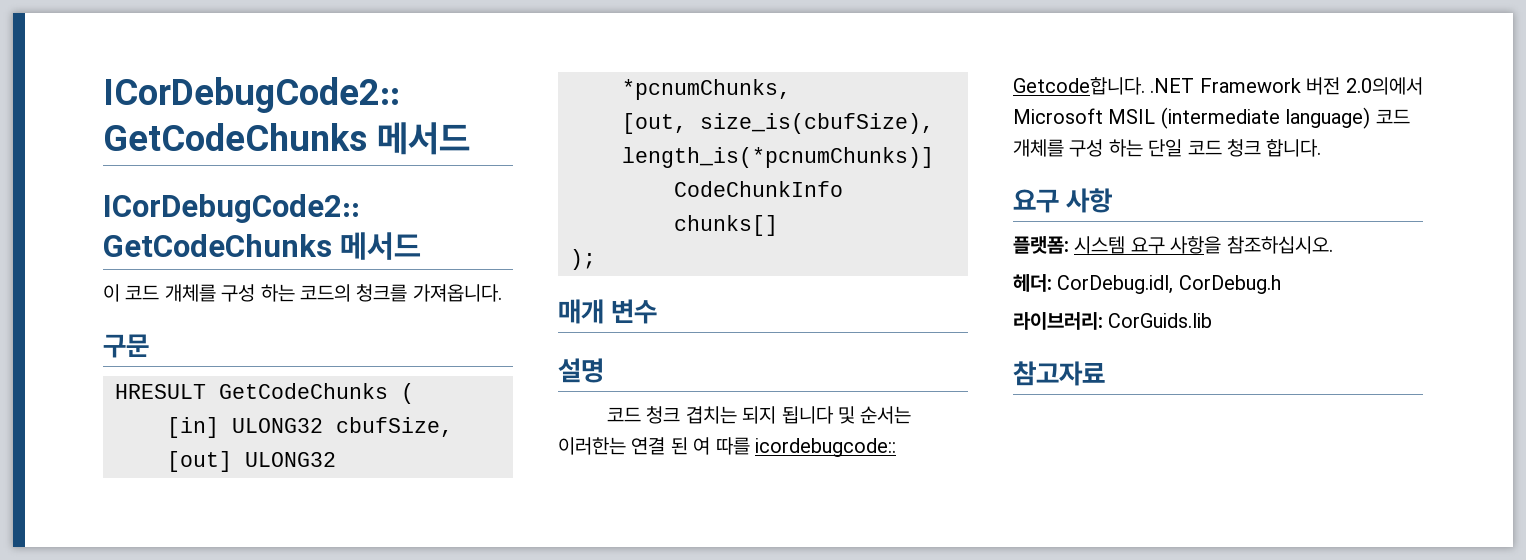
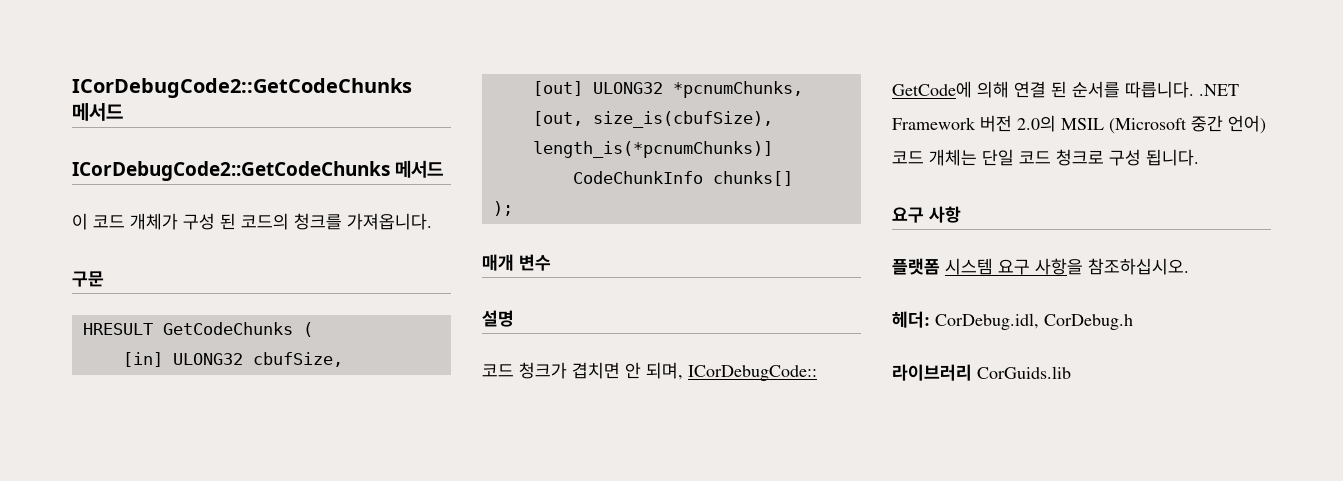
[164,284,295,302] 개체를 구성 하는 -> [130,213,236,230] 개체가 구성 된
[646,406,912,424] [558,437,896,457] [1013,77,1423,95] [1013,107,1410,129] [1013,139,1322,157] 청크 겹치는 되지 됩니다 및 순서는 이러한는 연결 된 여 따를 icordebugcode:: Getcode합니다. .NET Framework 버전 2.0의에서 Microsoft MSIL (intermediate language) 코드 개체를 구성 하는 단일 코드 청크 합니다. -> [519,362,817,381] [892,81,1239,98] [892,115,1266,134] [892,149,1199,166] 청크가 겹치면 안 되며, ICorDebugCode:: GetCode에 의해 연결 된 순서를 따릅니다. .NET Framework 버전 2.0의 MSIL (Microsoft 중간 언어) 코드 개체는 단일 코드 청크로 구성 됩니다.
[1013,236,1069,254] 플랫폼: -> [892,258,940,275] 플랫폼
[1013,312,1103,330] 라이브러리: -> [892,364,972,381] 라이브러리
[1013,361,1105,386] // 참고자료 -> (1071, 372) none

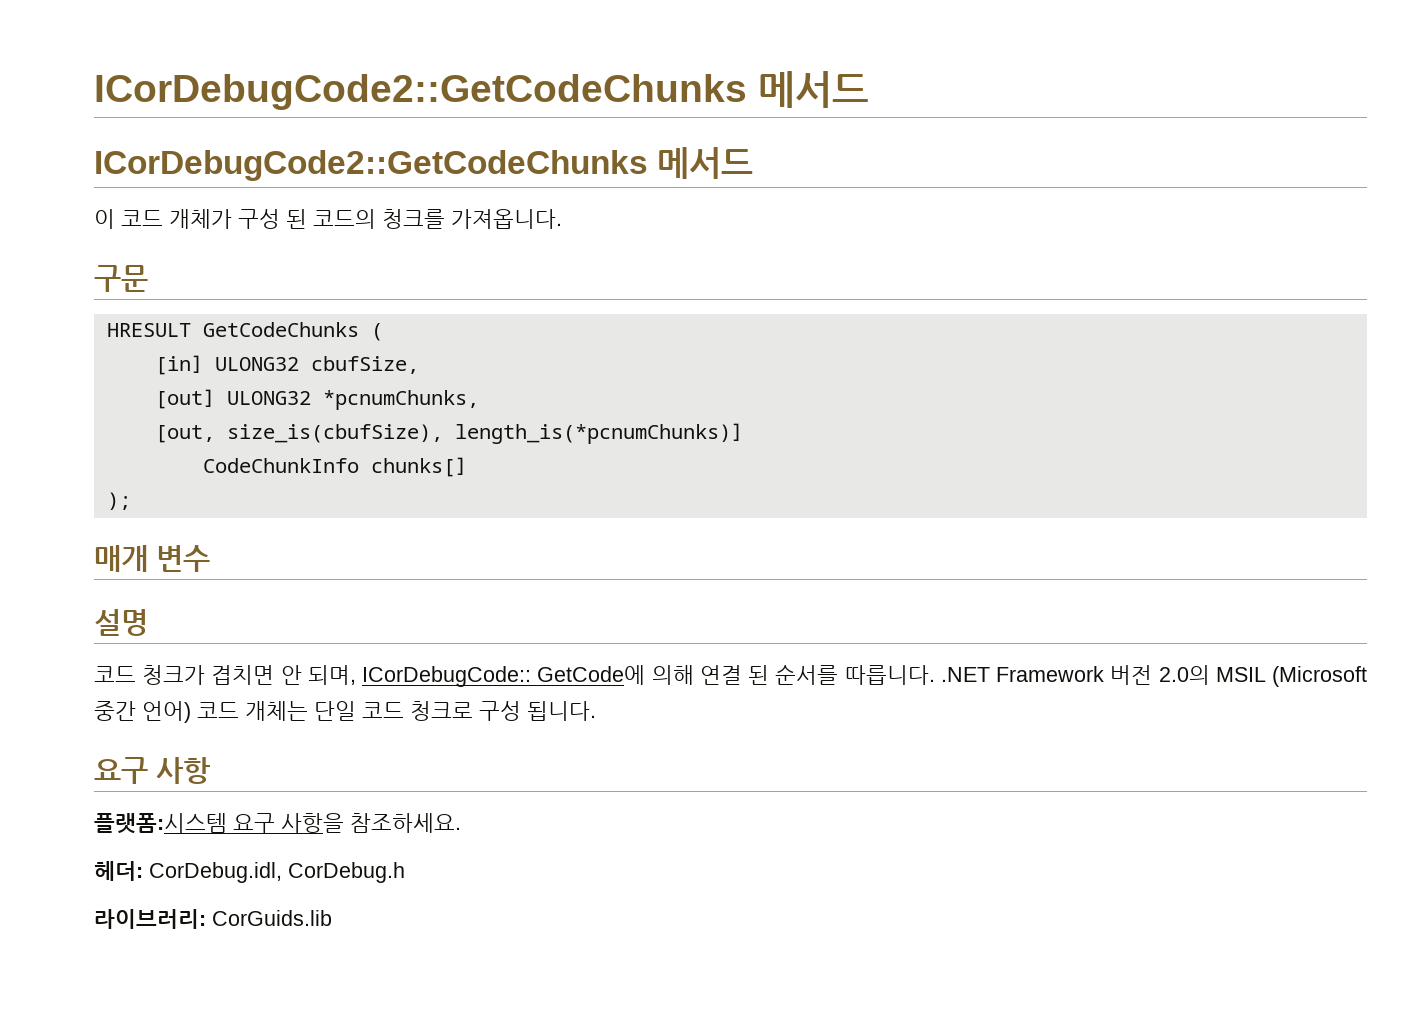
[892,258,993,275] 플랫폼 시스템 -> [94,813,227,834] 플랫폼:시스템
[1088,258,1189,275] 참조하십시오. -> [350,813,461,833] 참조하세요.
[892,364,972,381] 라이브러리 -> [94,909,206,929] 라이브러리:

